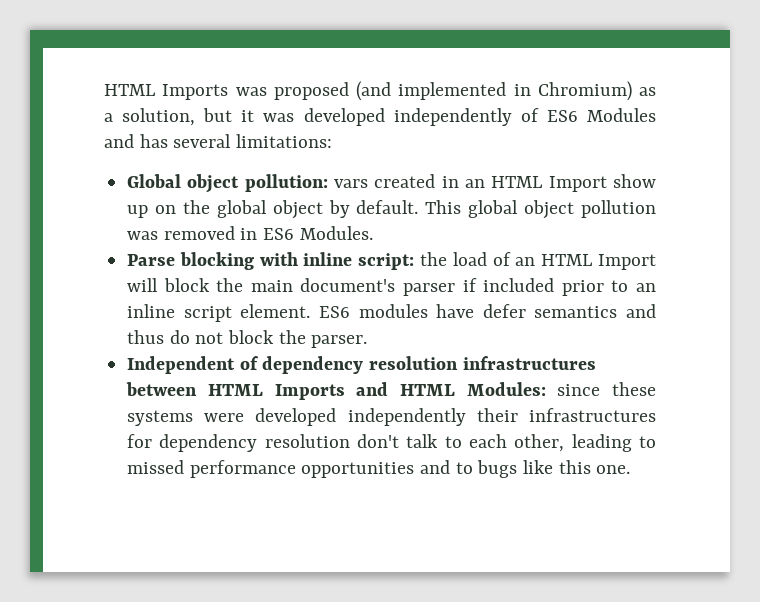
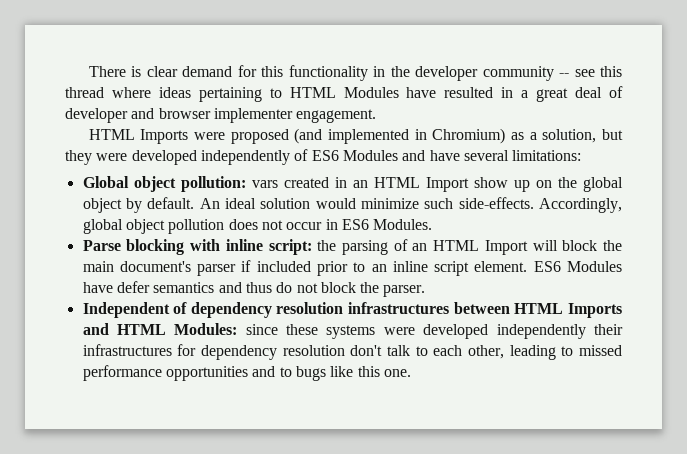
[104,84,267,100] HTML Imports was -> [88,65,623,81] [65,86,623,102] [65,108,377,123] [88,129,225,144] There is clear demand for this functionality in the developer community -- see this thread where ideas pertaining to HTML Modules have resulted in a great deal of developer and browser implementer engagement. // HTML Imports were
[241,110,295,122] it was -> [65,150,128,165] they were
[139,134,168,148] has -> [429,150,460,161] have
[425,200,656,219] [127,226,235,240] This global object pollution was removed -> [199,197,622,213] [82,219,323,234] An ideal solution would minimize such side-effects. Accordingly, global object pollution does not occur
[452,252,487,266] load -> [341,240,388,255] parsing
[358,304,428,318] modules -> [566,261,622,272] Modules

